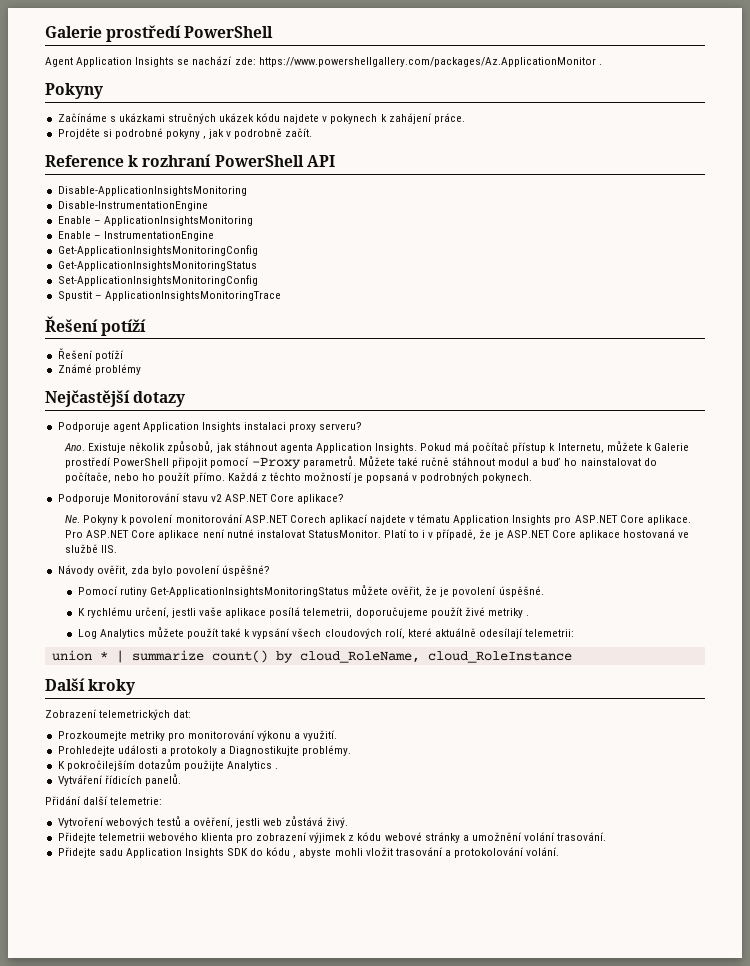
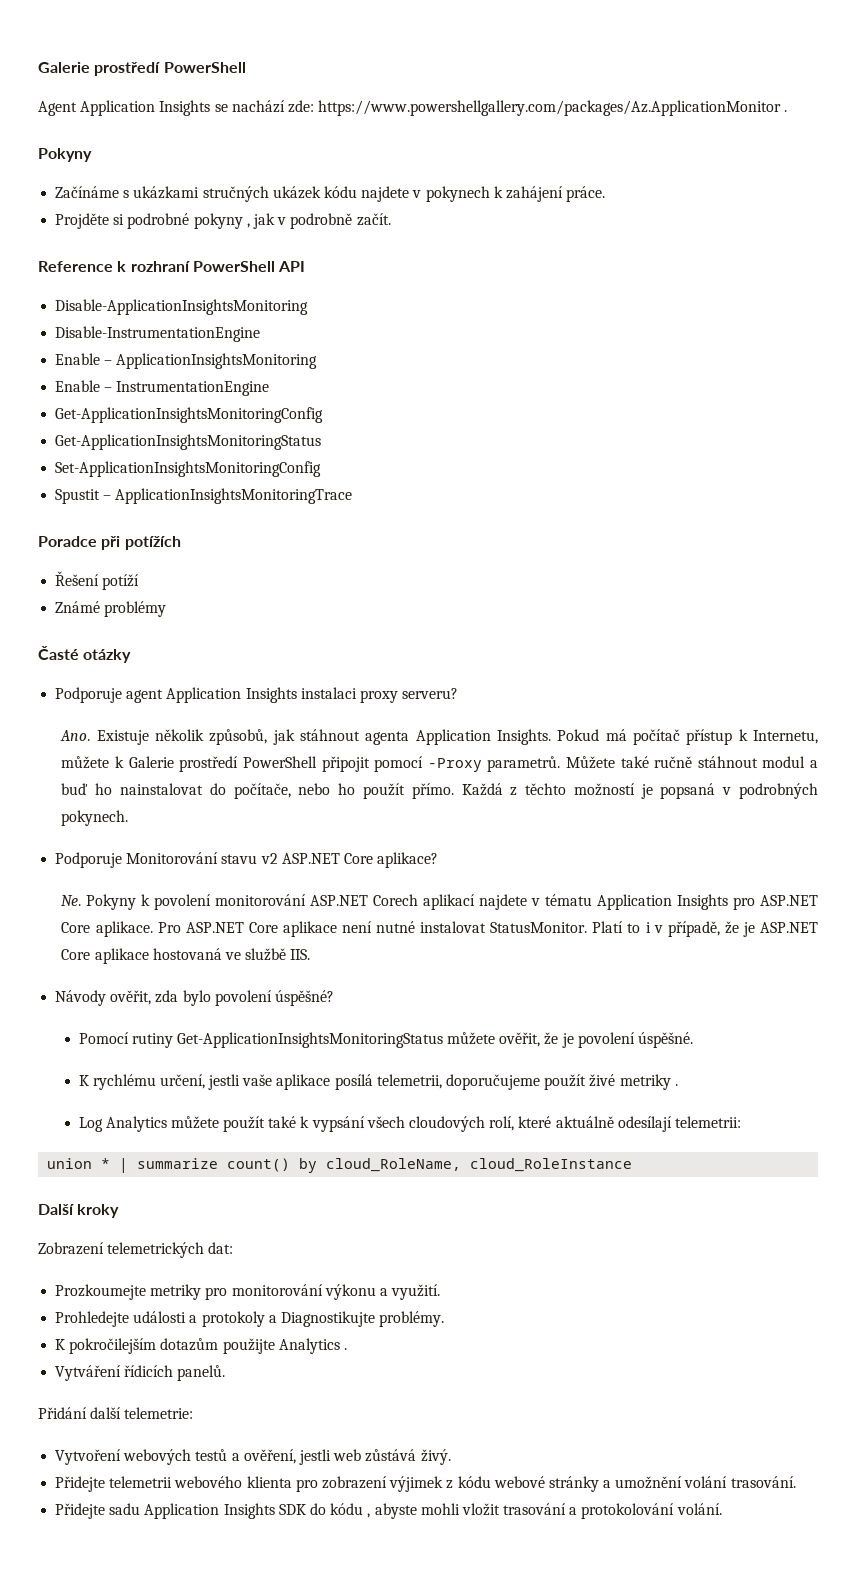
[45,316,147,336] Řešení potíží -> [38,536,181,550] Poradce při potížích
[45,390,186,407] Nejčastější dotazy -> [38,646,132,663] Časté otázky

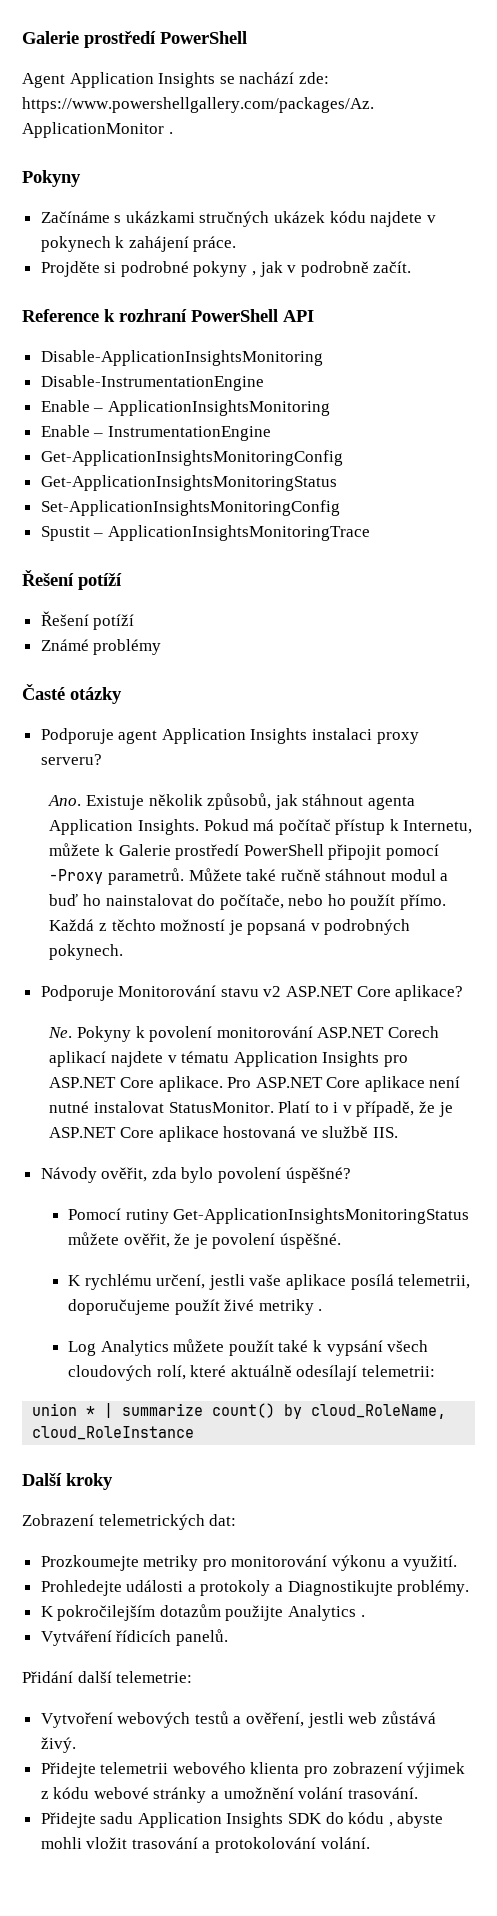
[38,536,181,550] Poradce při potížích -> [22,570,122,590] Řešení potíží

